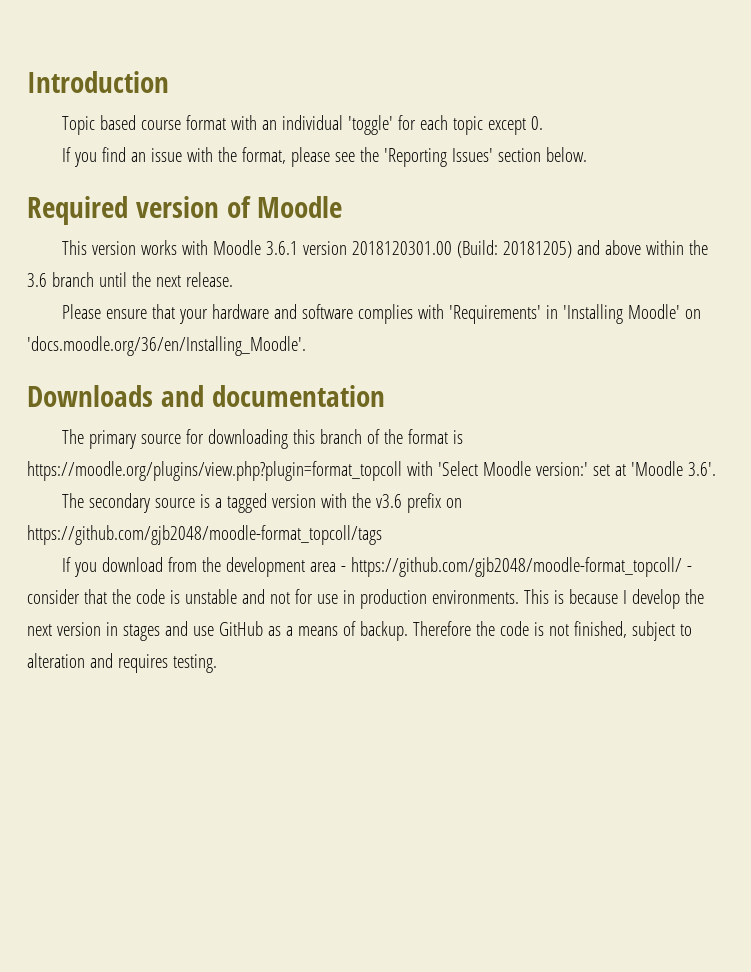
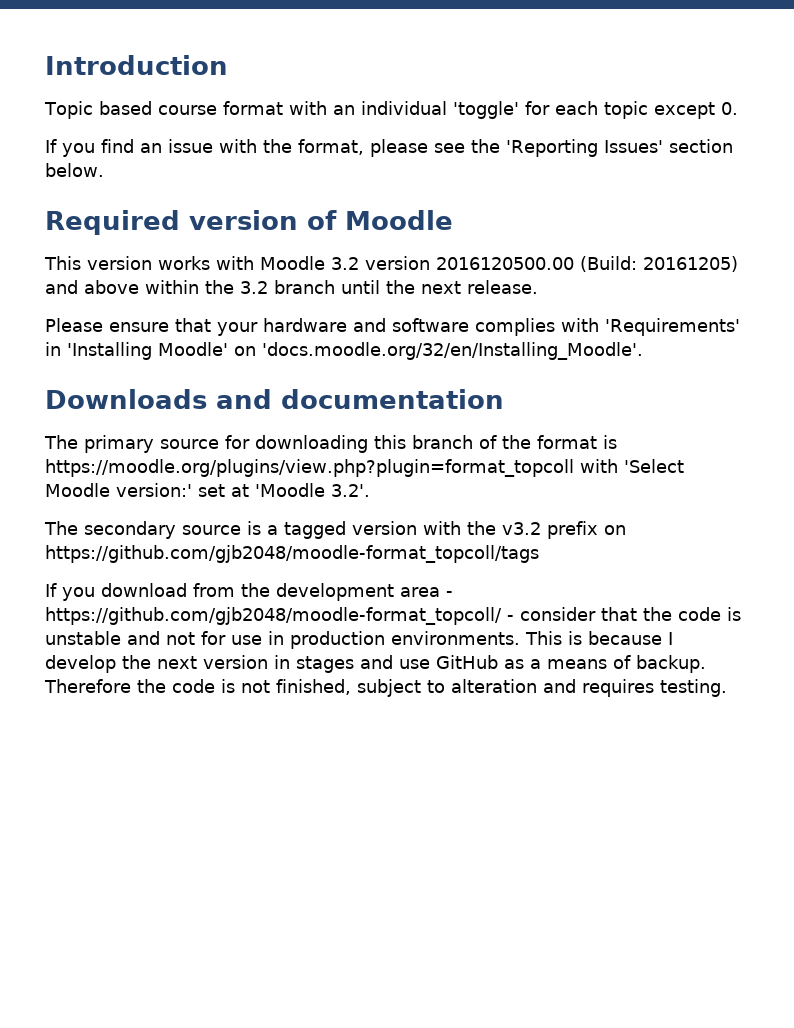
[265,240,572,258] 3.6.1 version 2018120301.00 (Build: 20181205) -> [331,256,738,272] 3.2 version 2016120500.00 (Build: 20161205)
[27,273,47,287] 3.6 -> [240,281,268,294] 3.2
[27,336,306,356] 'docs.moodle.org/36/en/Installing_Moodle'. -> [262,342,643,360] 'docs.moodle.org/32/en/Installing_Moodle'.
[687,462,716,476] 3.6'. -> [331,484,370,497] 3.2'.
[375,494,402,508] v3.6 -> [502,522,541,535] v3.2

